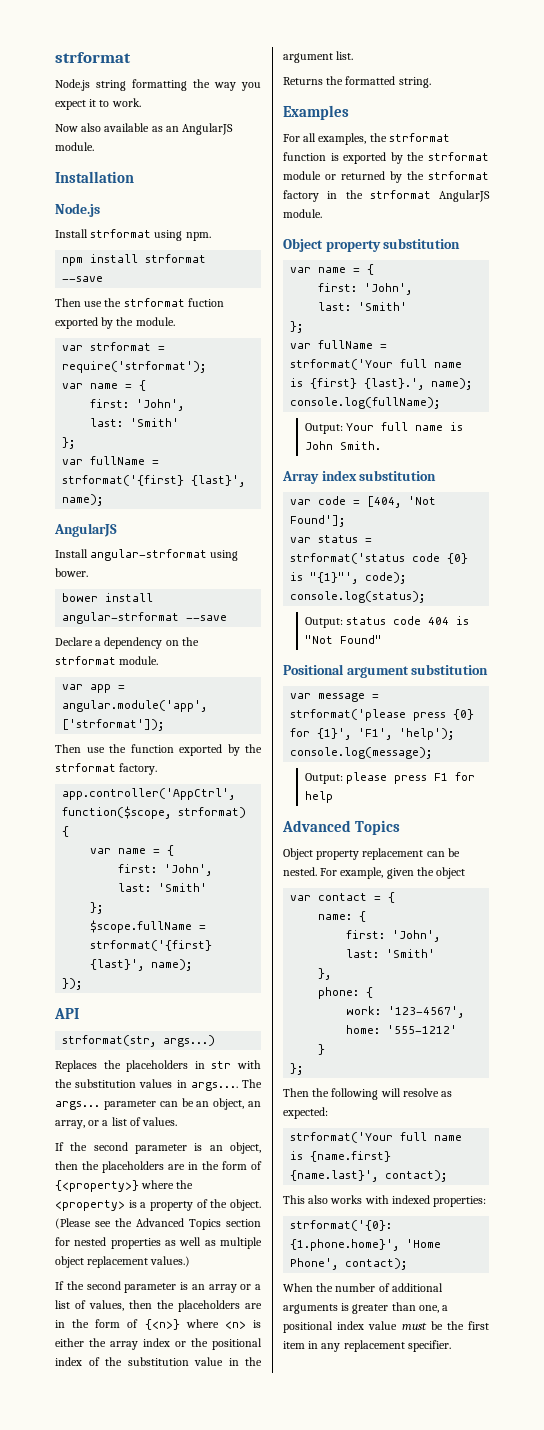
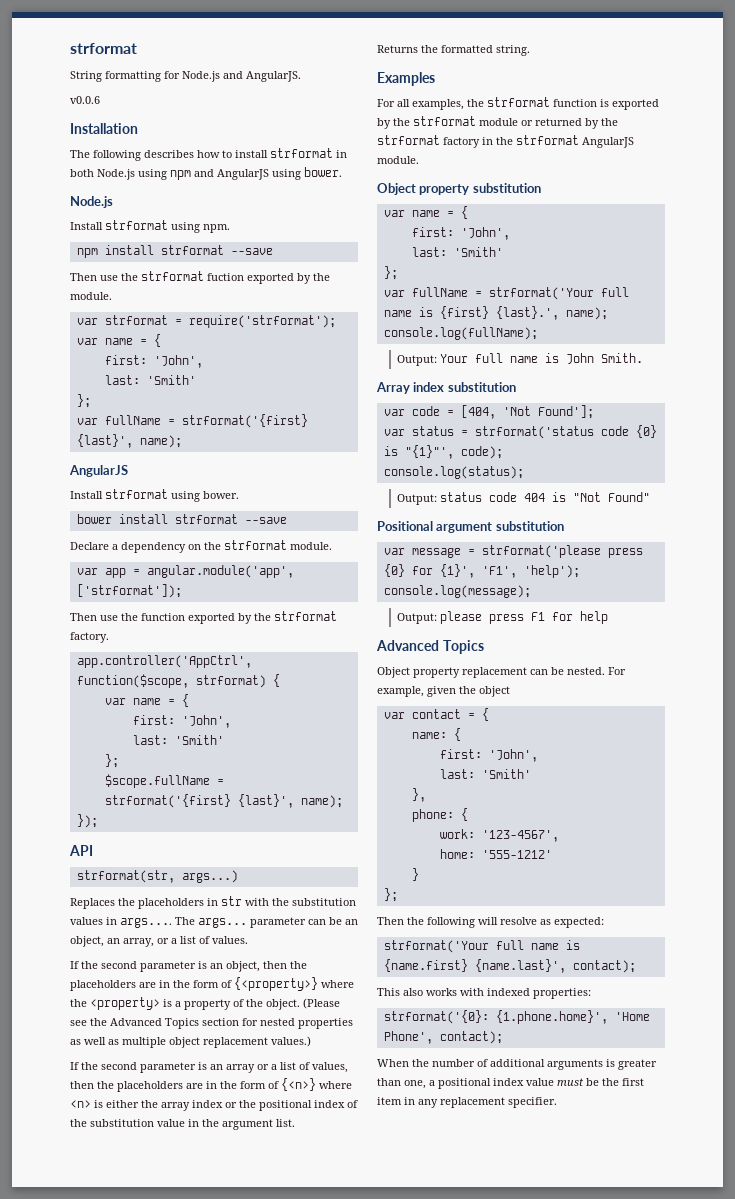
[55,79,261,91] [55,98,141,110] [55,123,234,135] [55,142,94,151] [55,171,134,183] Node.js string formatting the way you expect it to work. // Now also available as an AngularJS module. // Installation -> [70,71,301,82] [70,96,100,104] [70,123,138,134] [70,148,347,161] [70,167,342,180] String formatting for Node.js and AngularJS. // v0.0.6 // Installation // The following describes how to install strformat in both Node.js using npm and AngularJS using bower.
[90,549,208,561] angular-strformat -> [105,489,168,499] strformat
[62,612,180,624] angular-strformat -> [174,514,238,524] strformat

